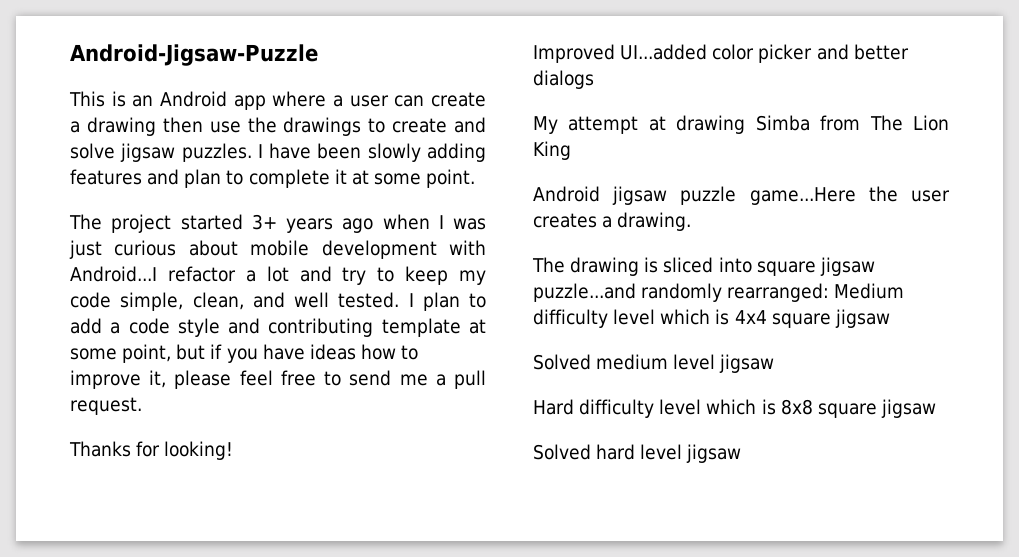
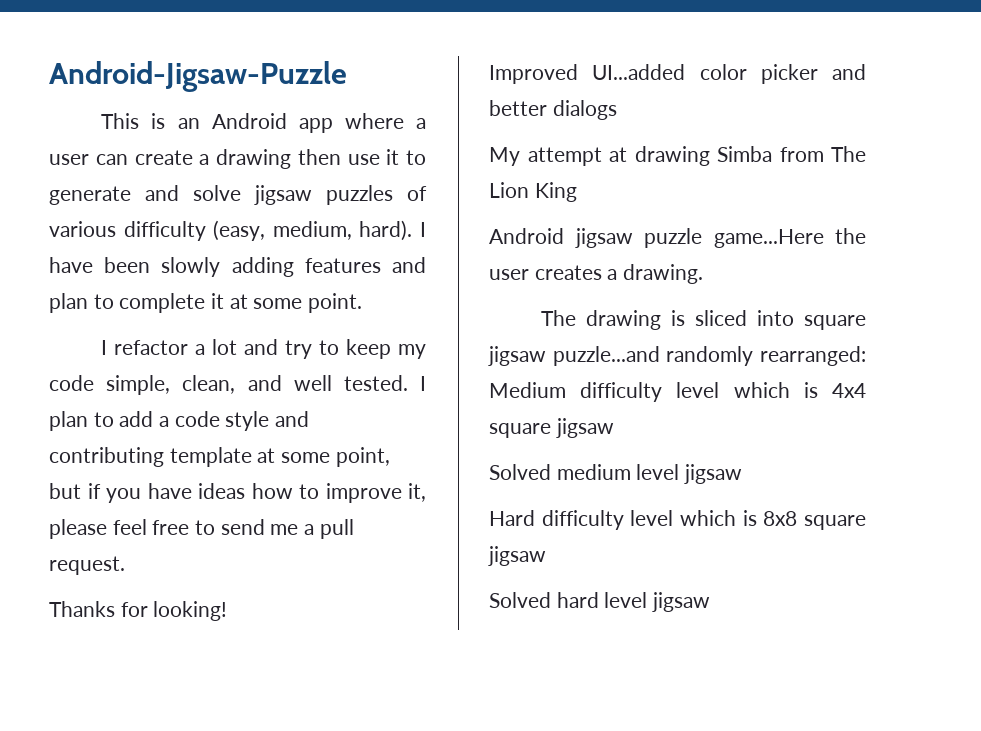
[247,117,486,136] [70,143,252,162] the drawings to create and solve jigsaw puzzles. -> [386,149,426,165] [49,185,427,205] [49,220,413,241] it to generate and solve jigsaw puzzles of various difficulty (easy, medium, hard).
[69,214,486,233] [69,240,486,259] [70,266,157,282] The project started 3+ years ago when I was just curious about mobile development with Android...I -> [101,340,108,355] I

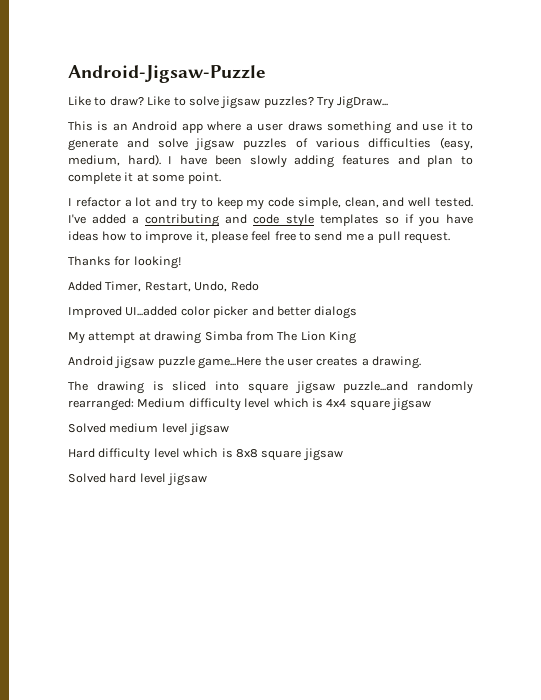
(347, 76) none -> [68,96,389,109] // Like to draw? Like to solve jigsaw puzzles? Try JigDraw...
[95,149,341,169] can create a drawing then -> [287,121,418,134] draws something and
[123,221,206,241] difficulty -> [368,138,432,148] difficulties
[420,376,426,391] [49,411,310,431] [49,447,390,467] [49,483,81,499] I plan to add a code style and contributing template at some point, but -> [68,214,399,227] I've added a contributing and code style templates so
(228, 611) none -> [68,281,259,292] // Added Timer, Restart, Undo, Redo

